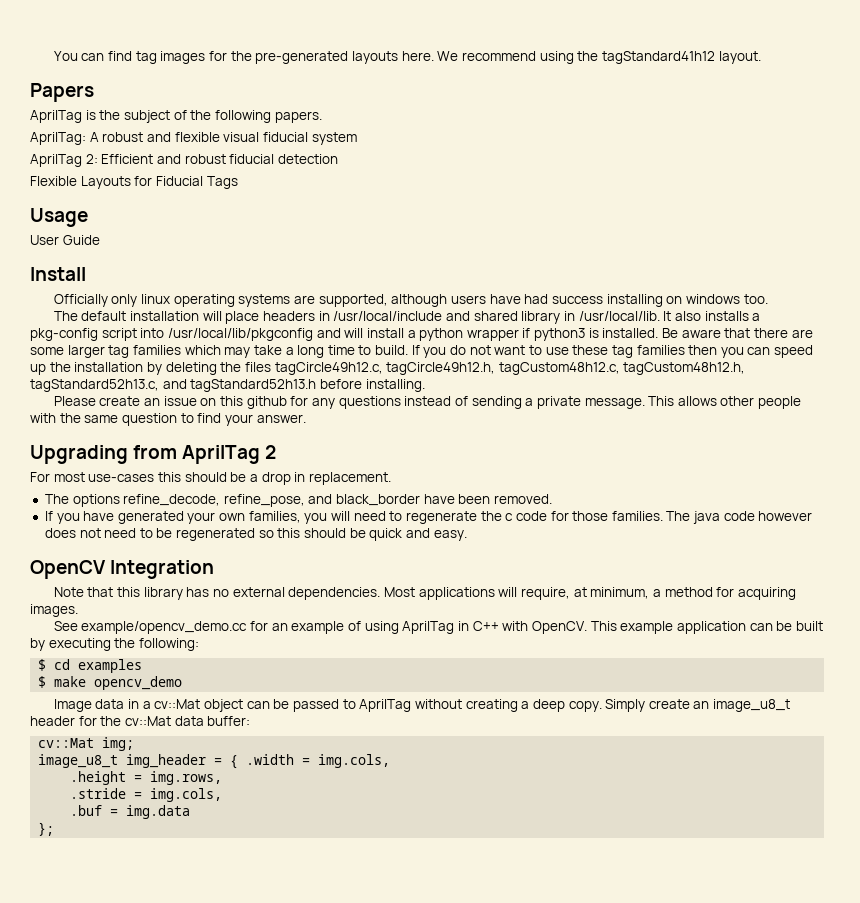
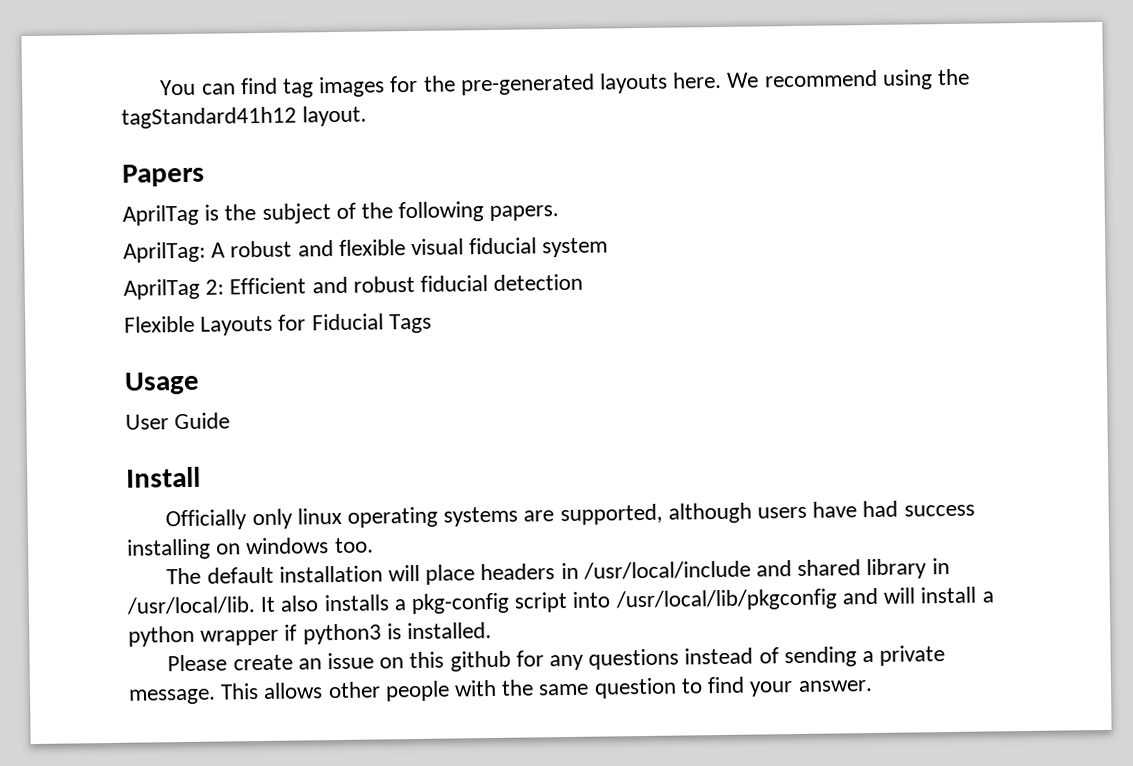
[662,328,813,338] [30,345,814,358] [30,362,746,375] [30,379,425,392] Be aware that there are some larger tag families which may take a long time to build. If you do not want to use these tag families then you can speed up the installation by deleting the files tagCircle49h12.c, tagCircle49h12.h, tagCustom48h12.c, tagCustom48h12.h, tagStandard52h13.c, and tagStandard52h13.h before installing. -> (493, 630) none
[30,445,277,464] [30,472,391,485] [44,494,553,507] [44,511,813,524] [44,528,467,541] [30,560,215,579] [53,587,796,600] [30,604,78,617] [53,621,823,634] [30,638,199,651] [38,659,143,673] [38,676,183,690] [53,699,791,712] [30,716,251,726] [38,737,135,751] [38,754,391,769] [70,771,223,785] [70,788,223,802] [70,805,191,819] [38,822,55,836] // Upgrading from AprilTag 2 // For most use-cases this should be a drop in replacement. // The options refine_decode, refine_pose, and black_border have been removed. // If you have generated your own families, you will need to regenerate the c code for those families. The java code however does not need to be regenerated so this should be quick and easy. // OpenCV Integration // Note that this library has no external dependencies. Most applications will require, at minimum, a method for acquiring images. // See example/opencv_demo.cc for an example of using AprilTag in C++ with OpenCV. This example application can be built by executing the following: // $ cd examples // $ make opencv_demo // Image data in a cv::Mat object can be passed to AprilTag without creating a deep copy. Simply create an image_u8_t header for the cv::Mat data buffer: // cv::Mat img; // image_u8_t img_header = { .width = img.cols, // .height = img.rows, // .stride = img.cols, // .buf = img.data // }; -> (873, 686) none

